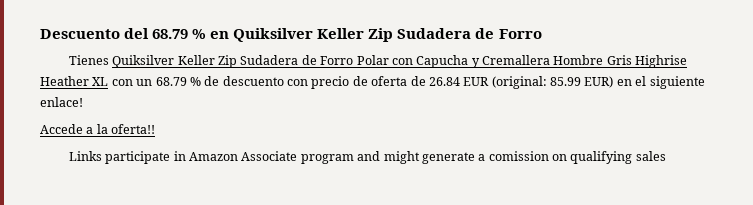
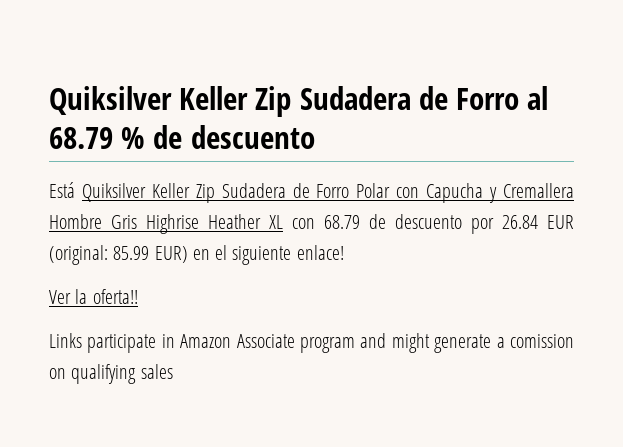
[40,28,542,42] [68,55,109,65] Descuento del 68.79 % en Quiksilver Keller Zip Sudadera de Forro // Tienes -> [49,86,549,117] [49,125,315,149] [49,182,75,198] Quiksilver Keller Zip Sudadera de Forro al 68.79 % de descuento // Está
[136,76,426,89] un 68.79 % de descuento con precio de oferta de -> [324,214,494,234] 68.79 de descuento por
[40,124,94,134] Accede a -> [49,290,71,304] Ver

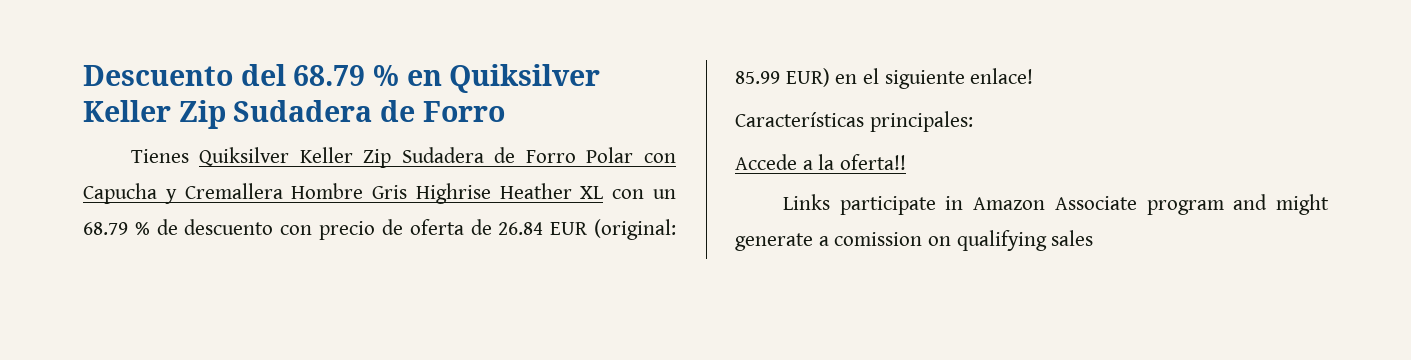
[49,86,549,117] [49,125,315,149] [49,182,75,198] Quiksilver Keller Zip Sudadera de Forro al 68.79 % de descuento // Está -> [83,64,601,93] [83,100,505,129] [130,149,189,163] Descuento del 68.79 % en Quiksilver Keller Zip Sudadera de Forro // Tienes
[324,214,494,234] 68.79 de descuento por -> [653,189,677,199] [83,219,492,240] un 68.79 % de descuento con precio de oferta de
[49,290,71,304] Ver -> [735,111,973,132] [735,154,813,170] Características principales: // Accede a

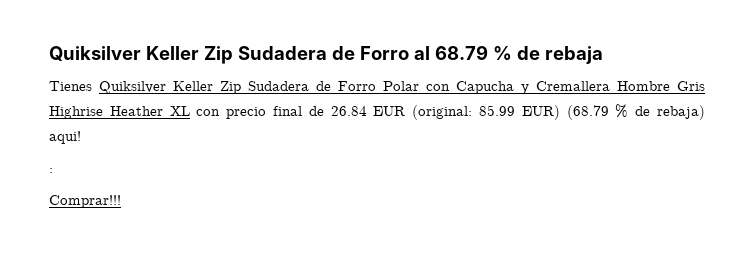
[83,64,601,93] [83,100,505,129] Descuento del 68.79 % en Quiksilver Keller Zip Sudadera de Forro -> [49,45,603,64] Quiksilver Keller Zip Sudadera de Forro al 68.79 % de rebaja
[653,189,677,199] [83,219,464,240] un 68.79 % de descuento con precio de oferta -> [226,106,302,119] precio final
[835,68,1034,89] [735,111,973,132] [735,154,907,170] [782,194,1329,215] [735,230,1094,251] en el siguiente enlace! // Características principales: // Accede a la oferta!! // Links participate in Amazon Associate program and might generate a comission on qualifying sales -> [566,104,705,120] [49,131,81,144] [49,168,53,173] [49,195,121,208] (68.79 % de rebaja) aqui! // : // Comprar!!!

